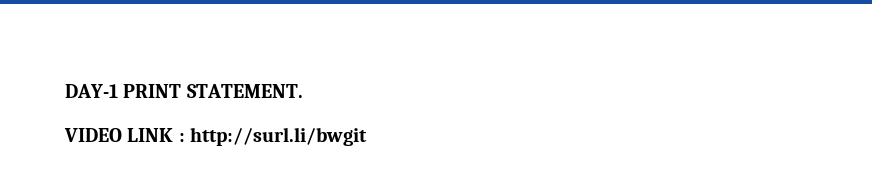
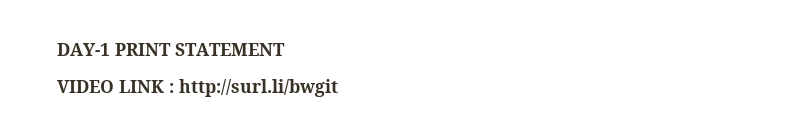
[186,84,303,98] STATEMENT. -> [175,43,285,56] STATEMENT

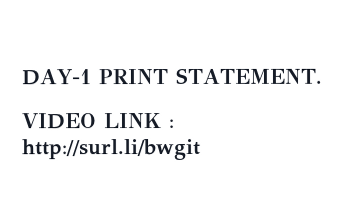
[175,43,285,56] STATEMENT -> [174,67,322,85] STATEMENT.

